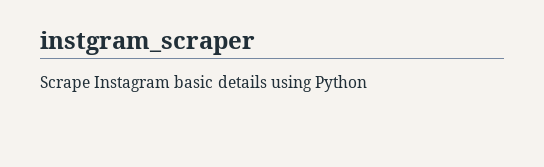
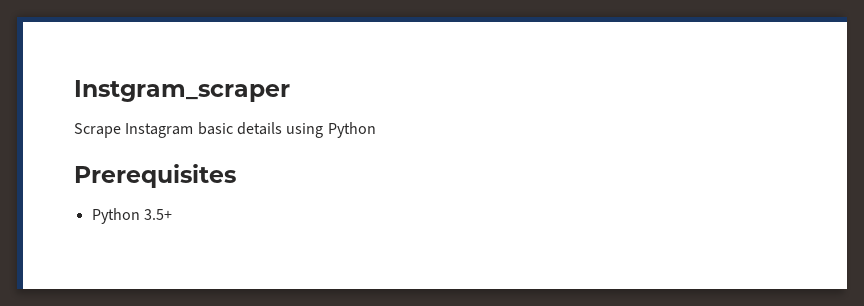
[40,31,255,55] instgram_scraper -> [74,80,290,102] Instgram_scraper
(367, 83) none -> [74,164,236,188] [91,208,172,224] // Prerequisites // Python 3.5+

